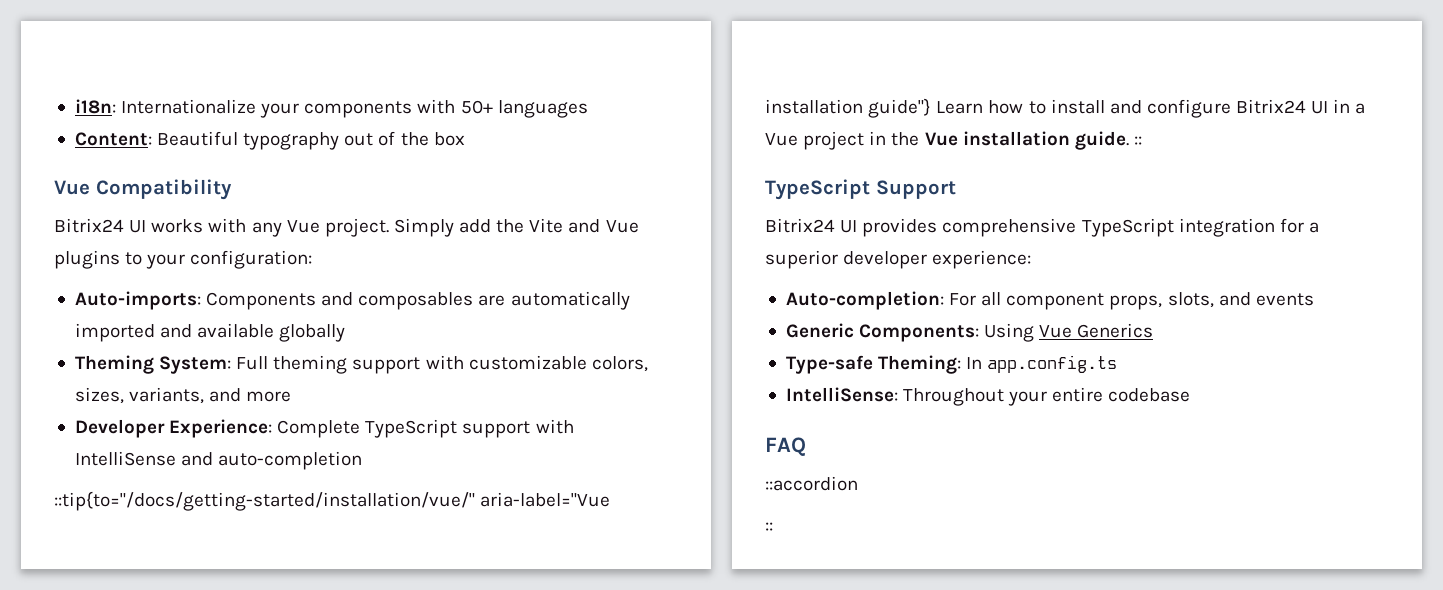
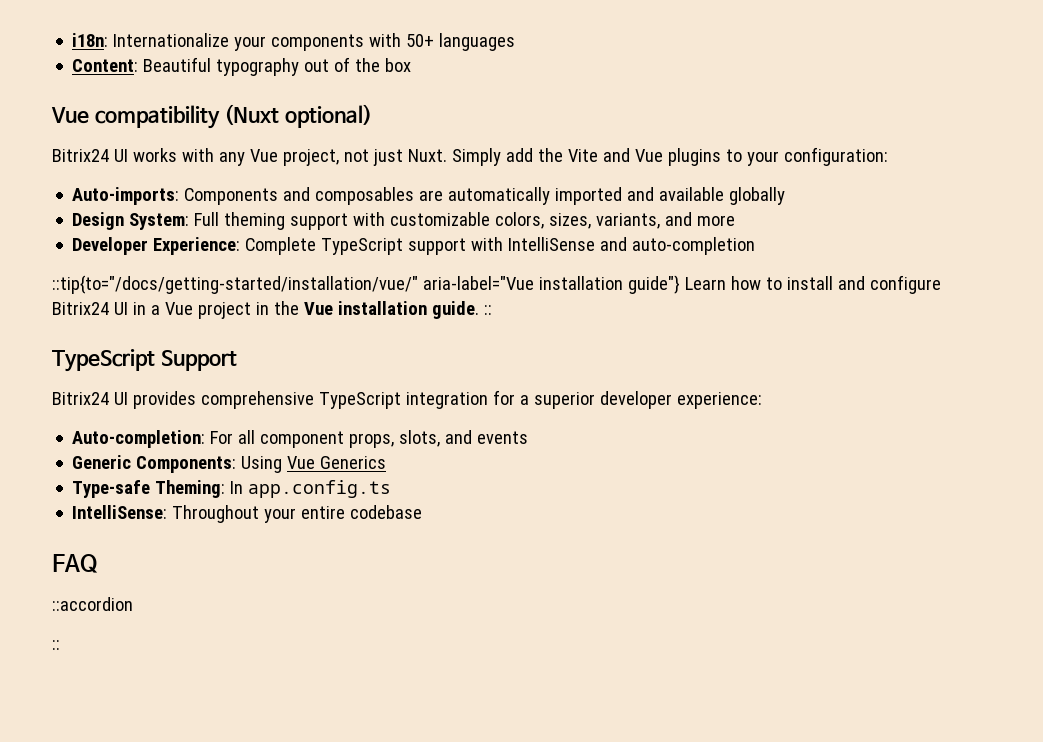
[95,179,232,200] Compatibility -> [94,104,372,129] compatibility (Nuxt optional)
[324,218,389,237] project. -> [282,149,447,166] project, not just Nuxt.
[74,355,154,374] Theming -> [72,212,125,230] Design

